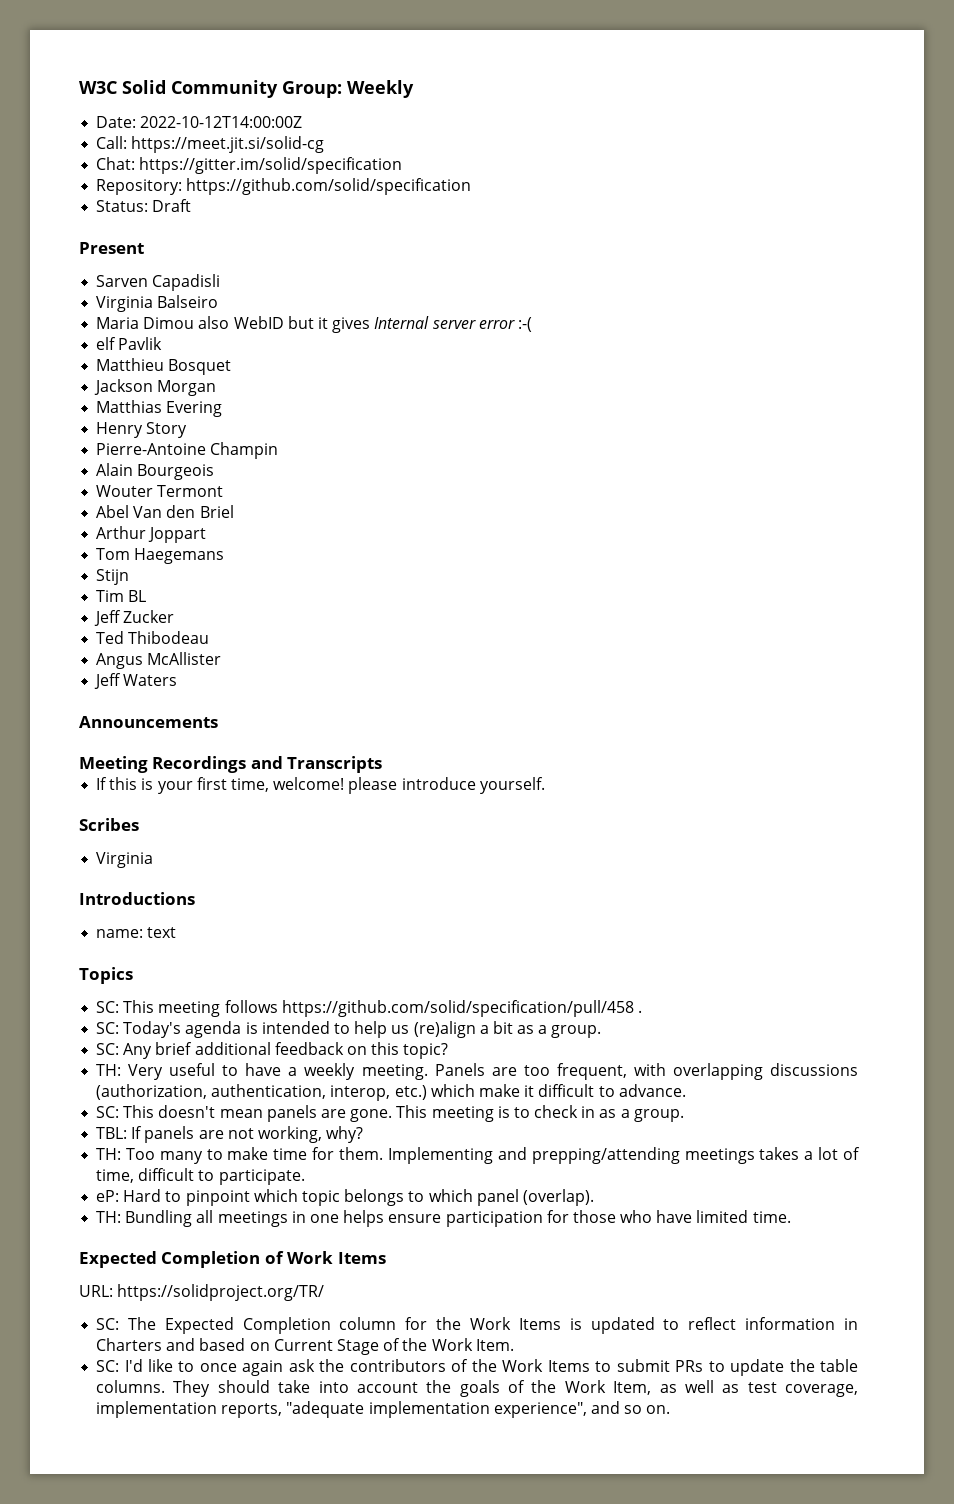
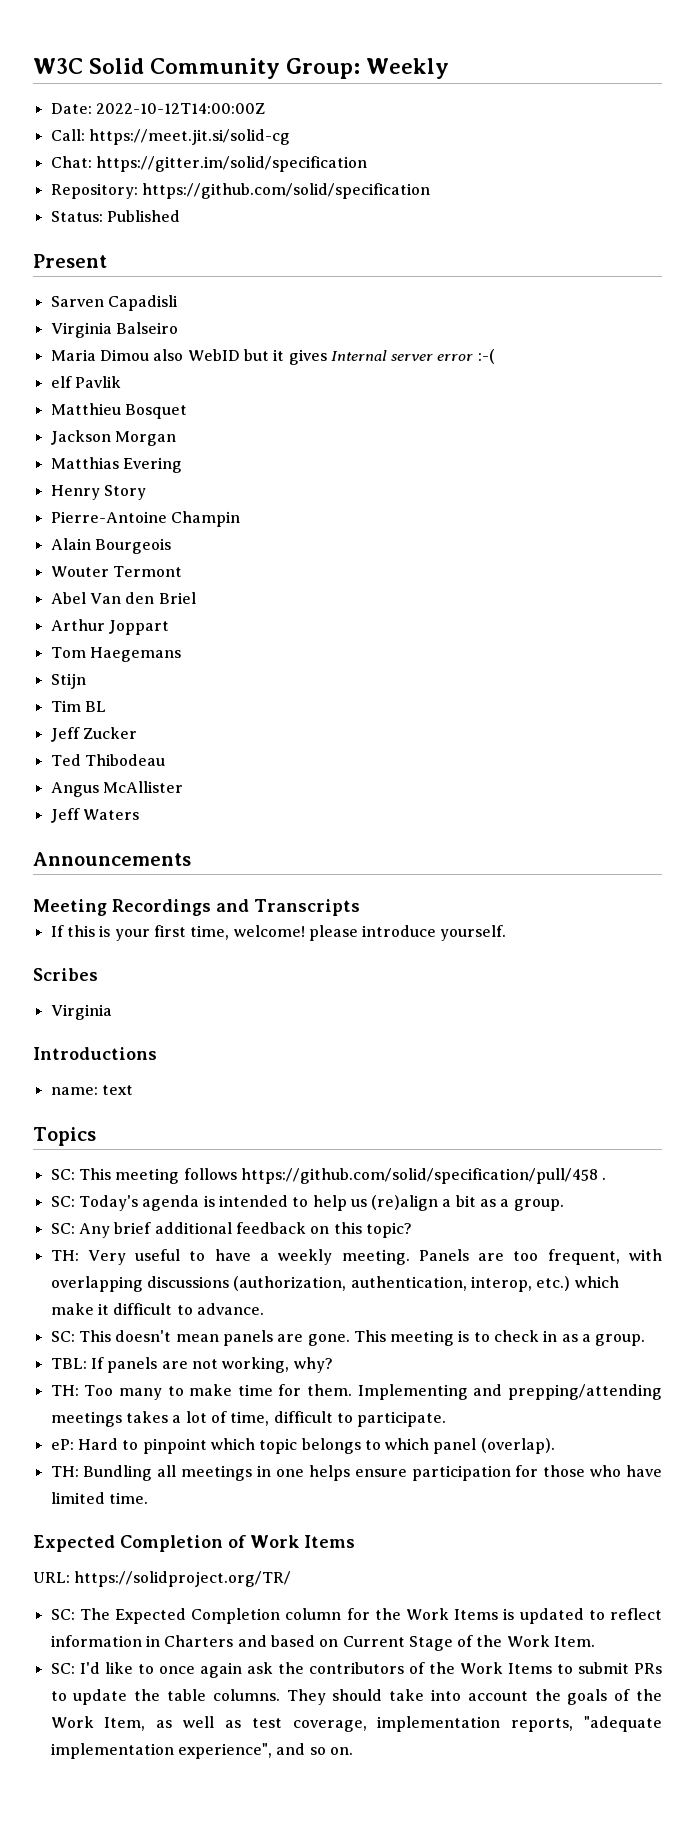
[152,199,192,212] Draft -> [106,210,180,222] Published

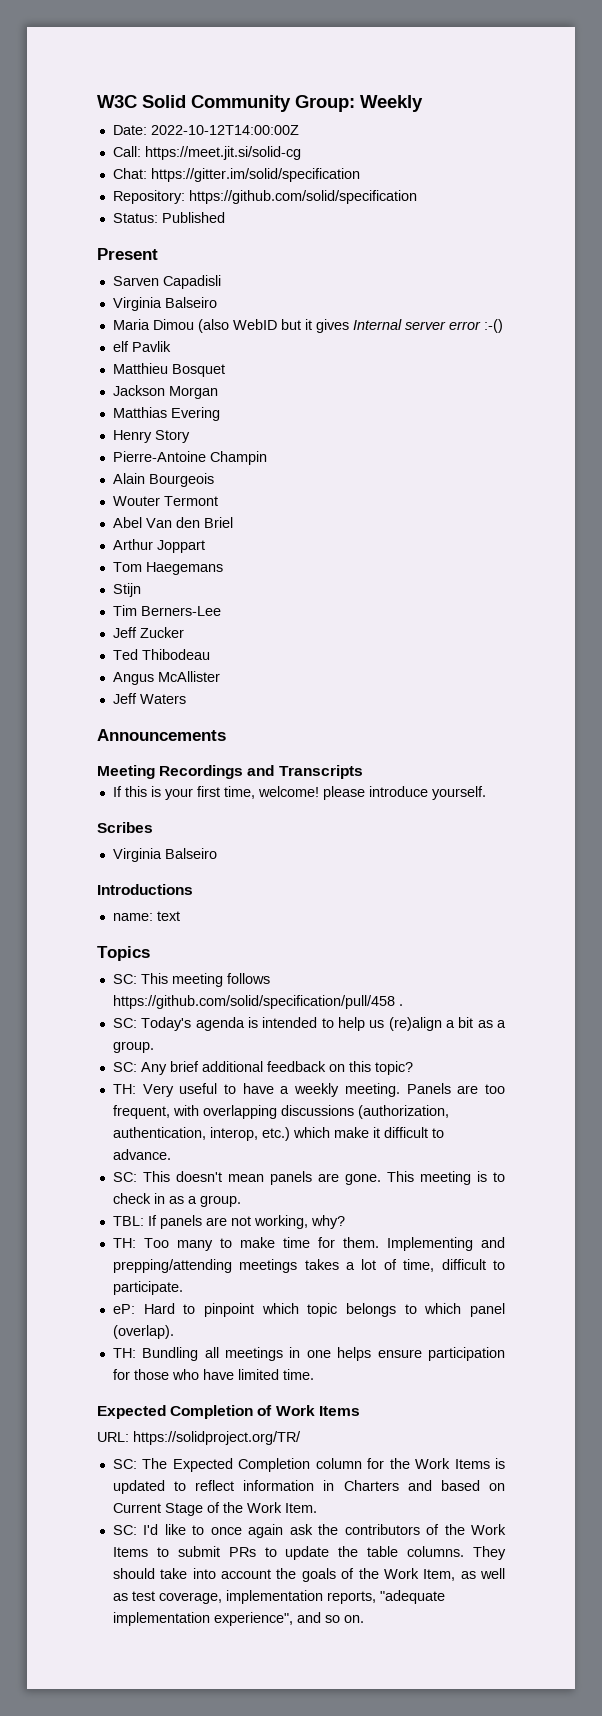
[153,349,184,361] also -> [197,319,229,333] (also
[477,349,495,364] :-( -> [483,319,503,333] :-()
[84,701,106,712] BL -> [140,606,221,616] Berners-Lee
(112, 1012) none -> [164,848,217,859] Balseiro

